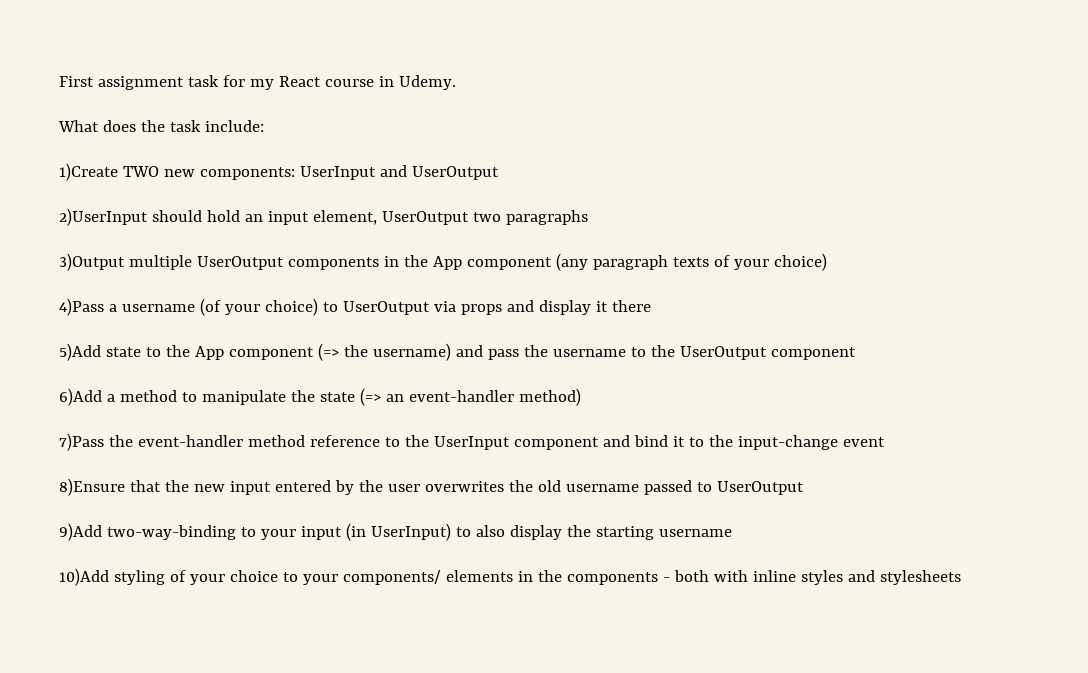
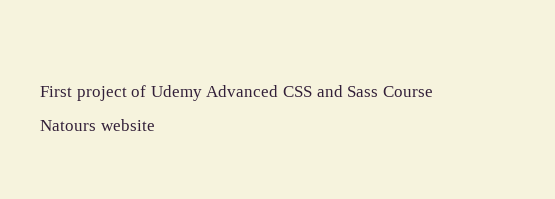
[97,75,456,90] [58,120,264,132] [59,163,499,181] [59,208,588,226] [59,253,827,271] [59,298,651,316] [59,343,856,361] [59,388,581,406] [59,433,885,451] [59,478,804,496] [59,523,732,541] [59,568,961,586] assignment task for my React course in Udemy. // What does the task include: // 1)Create TWO new components: UserInput and UserOutput // 2)UserInput should hold an input element, UserOutput two paragraphs // 3)Output multiple UserOutput components in the App component (any paragraph texts of your choice) // 4)Pass a username (of your choice) to UserOutput via props and display it there // 5)Add state to the App component (=> the username) and pass the username to the UserOutput component // 6)Add a method to manipulate the state (=> an event-handler method) // 7)Pass the event-handler method reference to the UserInput component and bind it to the input-change event // 8)Ensure that the new input entered by the user overwrites the old username passed to UserOutput // 9)Add two-way-binding to your input (in UserInput) to also display the starting username // 10)Add styling of your choice to your components/ elements in the components - both with inline styles and stylesheets -> [76,85,433,101] [40,119,155,131] project of Udemy Advanced CSS and Sass Course // Natours website

